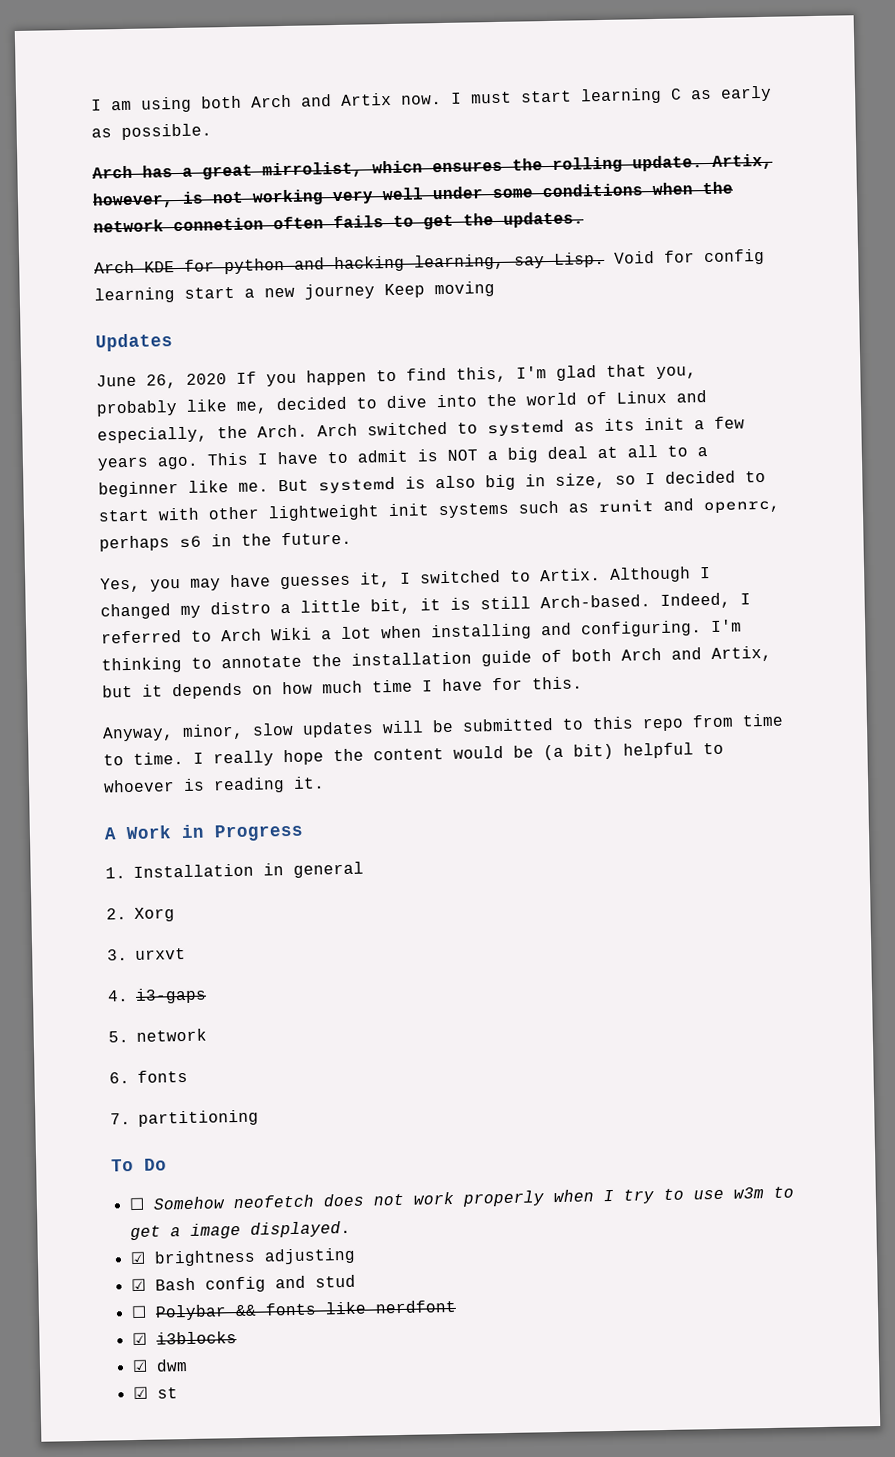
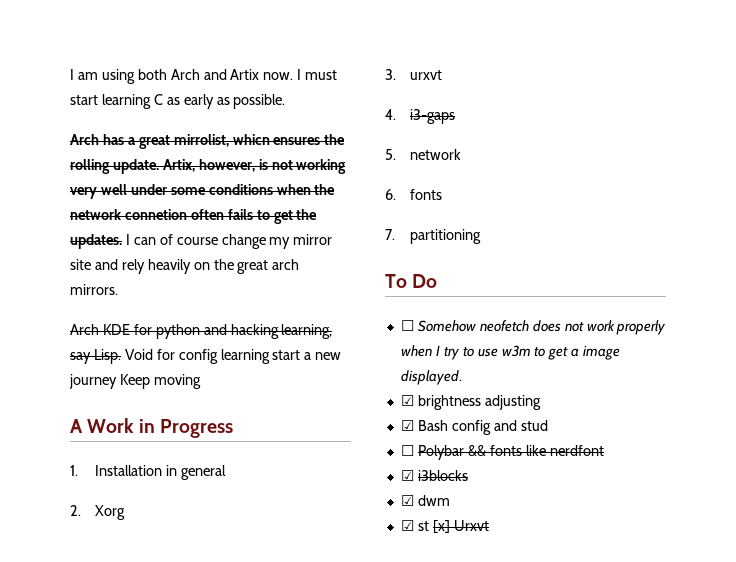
(584, 219) none -> [125,234,333,249] [70,259,300,274] [70,284,118,295] I can of course change my mirror site and rely heavily on the great arch mirrors.
[95,333,173,352] [96,364,697,389] [96,390,707,417] [97,416,745,444] [97,444,708,471] [98,470,766,498] [98,498,780,522] [99,531,352,552] [100,566,711,593] [100,592,751,620] [101,619,742,644] [101,645,772,674] [102,676,583,700] [102,713,784,742] [103,742,724,767] [103,776,325,794] // Updates // June 26, 2020 If you happen to find this, I'm glad that you, probably like me, decided to dive into the world of Linux and especially, the Arch. Arch switched to systemd as its init a few years ago. This I have to admit is NOT a big deal at all to a beginner like me. But systemd is also big in size, so I decided to start with other lightweight init systems such as runit and openrc, perhaps s6 in the future. // Yes, you may have guesses it, I switched to Artix. Although I changed my distro a little bit, it is still Arch-based. Indeed, I referred to Arch Wiki a lot when installing and configuring. I'm thinking to annotate the installation guide of both Arch and Artix, but it depends on how much time I have for this. // Anyway, minor, slow updates will be submitted to this repo from time to time. I really hope the content would be (a bit) helpful to whoever is reading it. -> (201, 381) none
(178, 1393) none -> [432,520,489,533] [x] Urxvt

